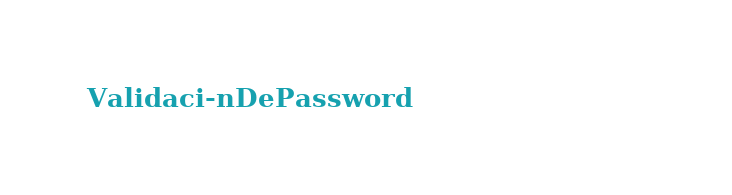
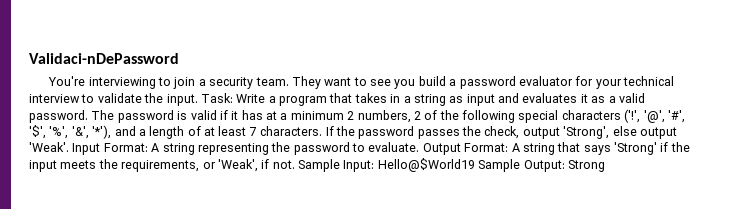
(413, 97) none -> [48,76,675,89] [29,93,645,106] [29,109,685,123] [29,125,677,139] [29,142,690,155] [29,158,605,172] // You're interviewing to join a security team. They want to see you build a password evaluator for your technical interview to validate the input. Task: Write a program that takes in a string as input and evaluates it as a valid password. The password is valid if it has at a minimum 2 numbers, 2 of the following special characters ('!', '@', '#', '$', '%', '&', '*'), and a length of at least 7 characters. If the password passes the check, output 'Strong', else output 'Weak'. Input Format: A string representing the password to evaluate. Output Format: A string that says 'Strong' if the input meets the requirements, or 'Weak', if not. Sample Input: Hello@$World19 Sample Output: Strong

